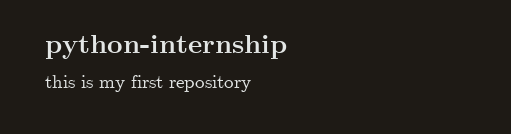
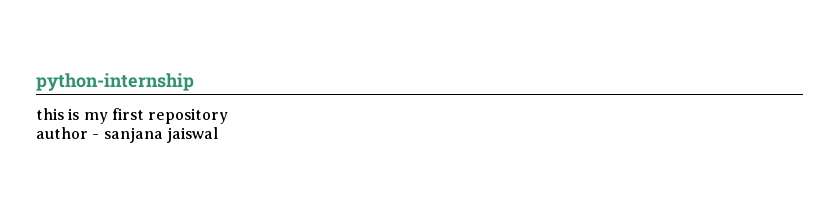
(251, 83) none -> [36,127,218,143] // author - sanjana jaiswal

